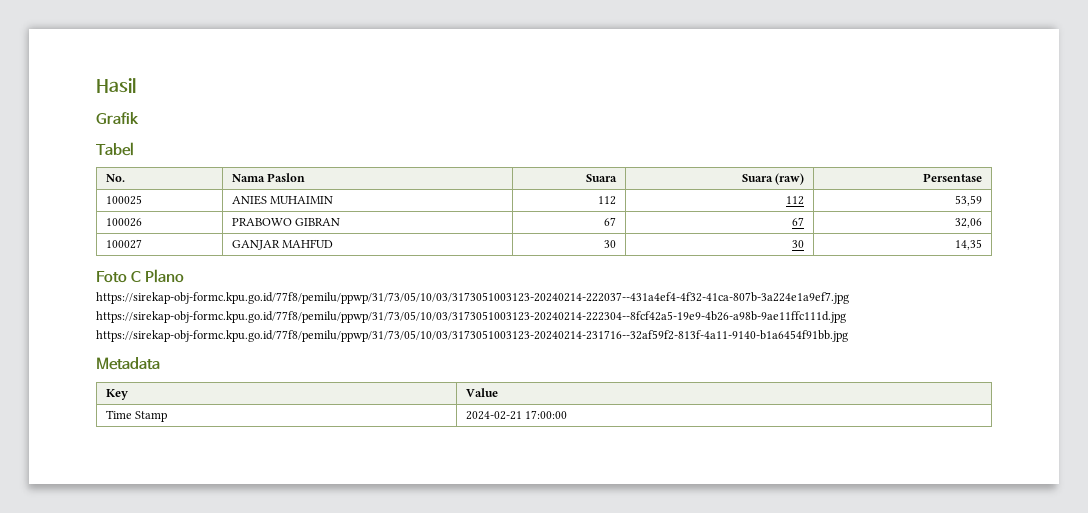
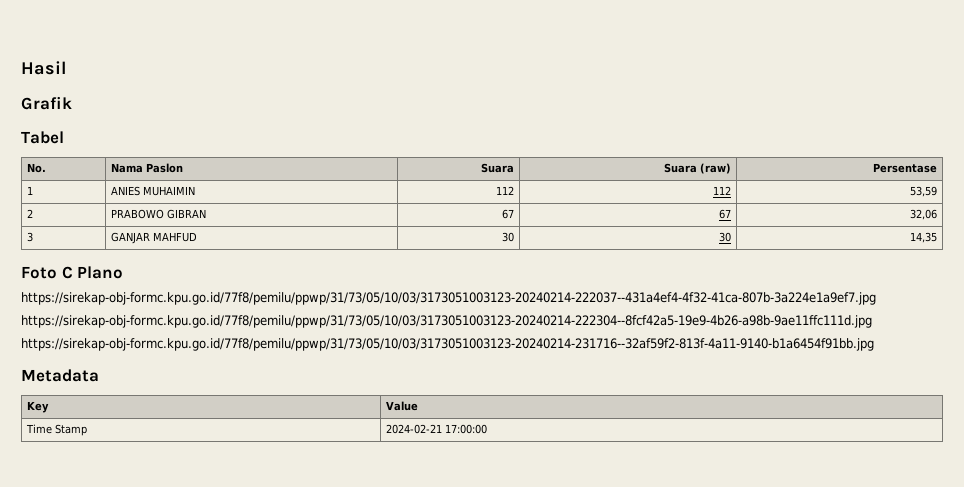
[105,195,142,205] 100025 -> [26,186,33,195] 1
[105,218,142,227] 100026 -> [26,209,33,218] 2
[105,239,142,249] 100027 -> [26,232,33,242] 3

